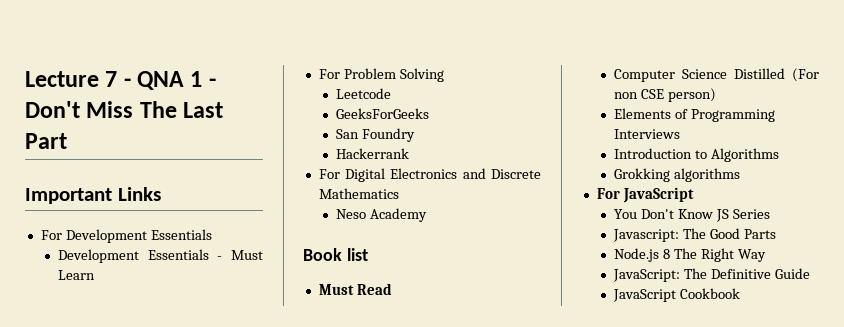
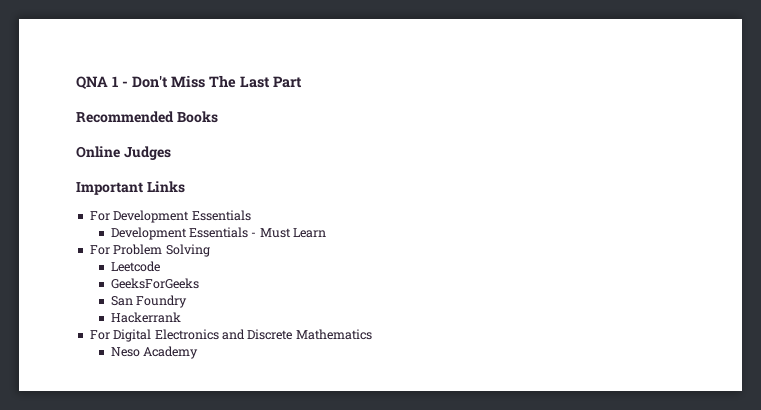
[25,71,131,87] Lecture 7 - -> (76, 82) none
(67, 141) none -> [76,111,218,123] [76,146,171,160] // Recommended Books // Online Judges
[303,248,368,261] [318,283,392,295] [614,68,819,82] [614,88,717,102] [614,108,776,122] [614,129,681,139] [614,148,780,162] [614,168,741,182] [596,187,694,203] [614,209,770,222] [613,228,776,242] [614,248,766,262] [613,268,810,282] [613,288,741,302] // Book list // Must Read // Computer Science Distilled (For non CSE person) // Elements of Programming Interviews // Introduction to Algorithms // Grokking algorithms // For JavaScript // You Don't Know JS Series // Javascript: The Good Parts // Node.js 8 The Right Way // JavaScript: The Definitive Guide // JavaScript Cookbook -> (199, 352) none

